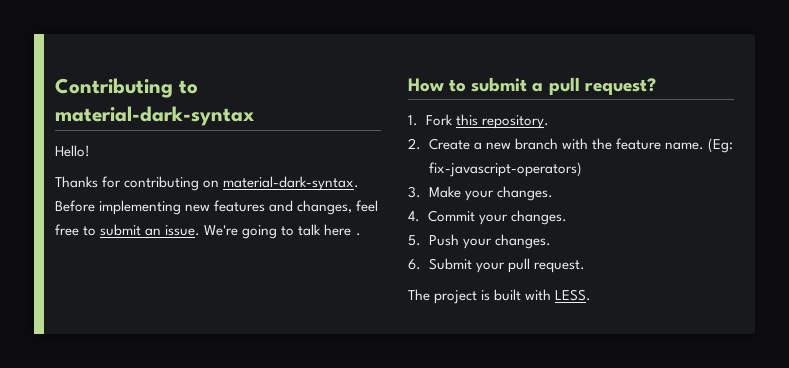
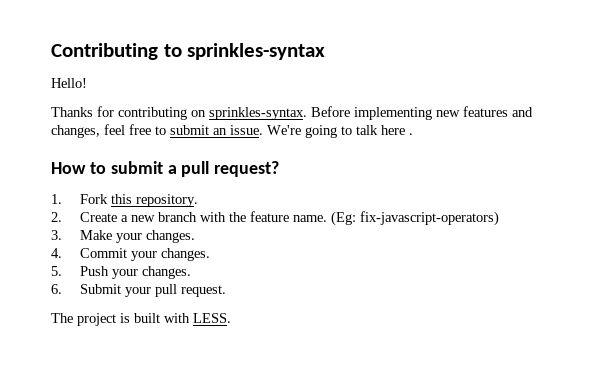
[55,106,254,126] material-dark-syntax -> [187,43,326,60] sprinkles-syntax
[223,176,360,191] material-dark-syntax. -> [209,107,307,120] sprinkles-syntax.

